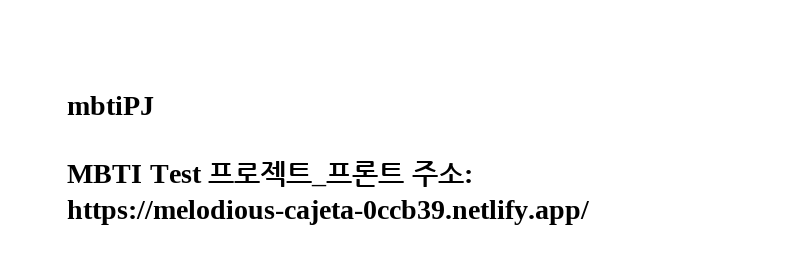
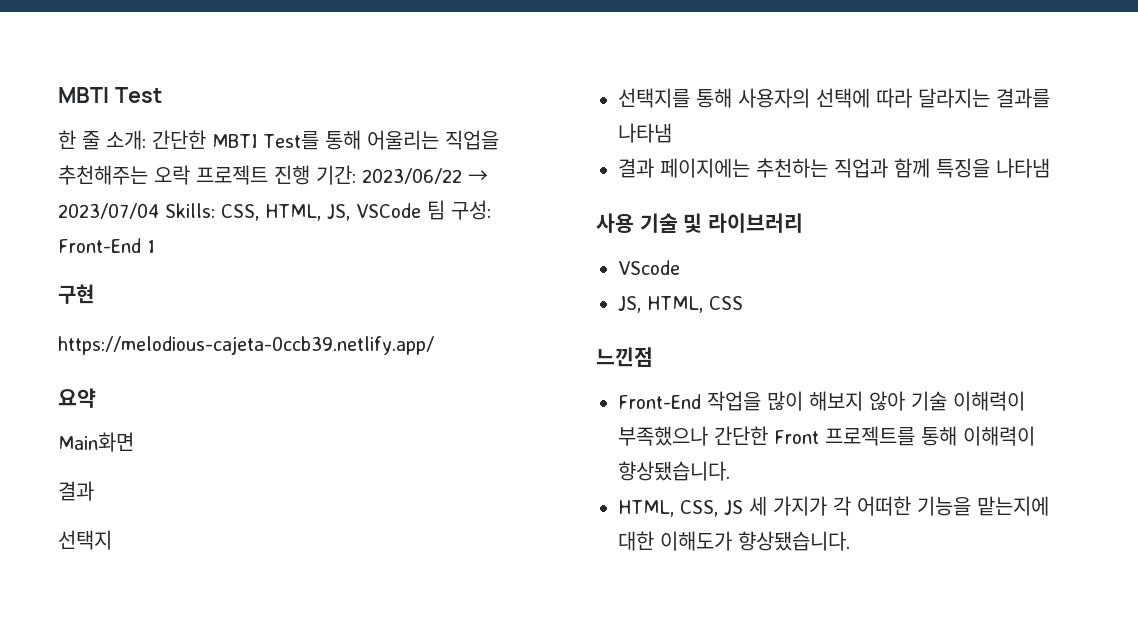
[67,96,154,115] mbtiPJ // -> (58, 95) none
[208,161,473,187] [67,200,590,225] 프로젝트_프론트 주소: https://melodious-cajeta-0ccb39.netlify.app/ -> [58,130,499,150] [58,165,488,185] [58,200,491,221] [58,238,155,253] [58,284,94,304] [58,336,434,355] [58,388,96,408] [58,432,134,452] [58,481,94,501] [58,530,112,550] [618,88,1050,108] [618,123,672,143] [618,158,1050,178] [596,213,803,233] [618,260,680,275] [618,296,743,313] [596,347,653,367] [618,391,1025,411] [618,426,1035,446] [618,461,730,481] [618,496,1049,517] [618,531,850,551] // 한 줄 소개: 간단한 MBTI Test를 통해 어울리는 직업을 추천해주는 오락 프로젝트 진행 기간: 2023/06/22 → 2023/07/04 Skills: CSS, HTML, JS, VSCode 팀 구성: Front-End 1 // 구현 // https://melodious-cajeta-0ccb39.netlify.app/ // 요약 // Main화면 // 결과 // 선택지 // 선택지를 통해 사용자의 선택에 따라 달라지는 결과를 나타냄 // 결과 페이지에는 추천하는 직업과 함께 특징을 나타냄 // 사용 기술 및 라이브러리 // VScode // JS, HTML, CSS // 느낀점 // Front-End 작업을 많이 해보지 않아 기술 이해력이 부족했으나 간단한 Front 프로젝트를 통해 이해력이 향상됐습니다. // HTML, CSS, JS 세 가지가 각 어떠한 기능을 맡는지에 대한 이해도가 향상됐습니다.

